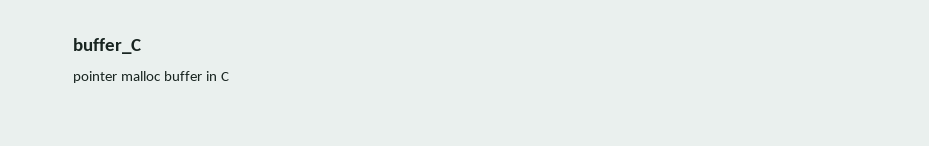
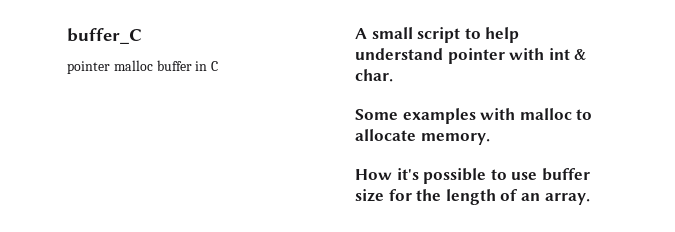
(229, 76) none -> [355,27,520,43] [355,48,587,64] [355,69,393,82] [355,108,593,124] [355,129,490,145] [355,168,590,184] [355,189,590,205] // A small script to help understand pointer with int & char. // Some examples with malloc to allocate memory. // How it's possible to use buffer size for the length of an array.

